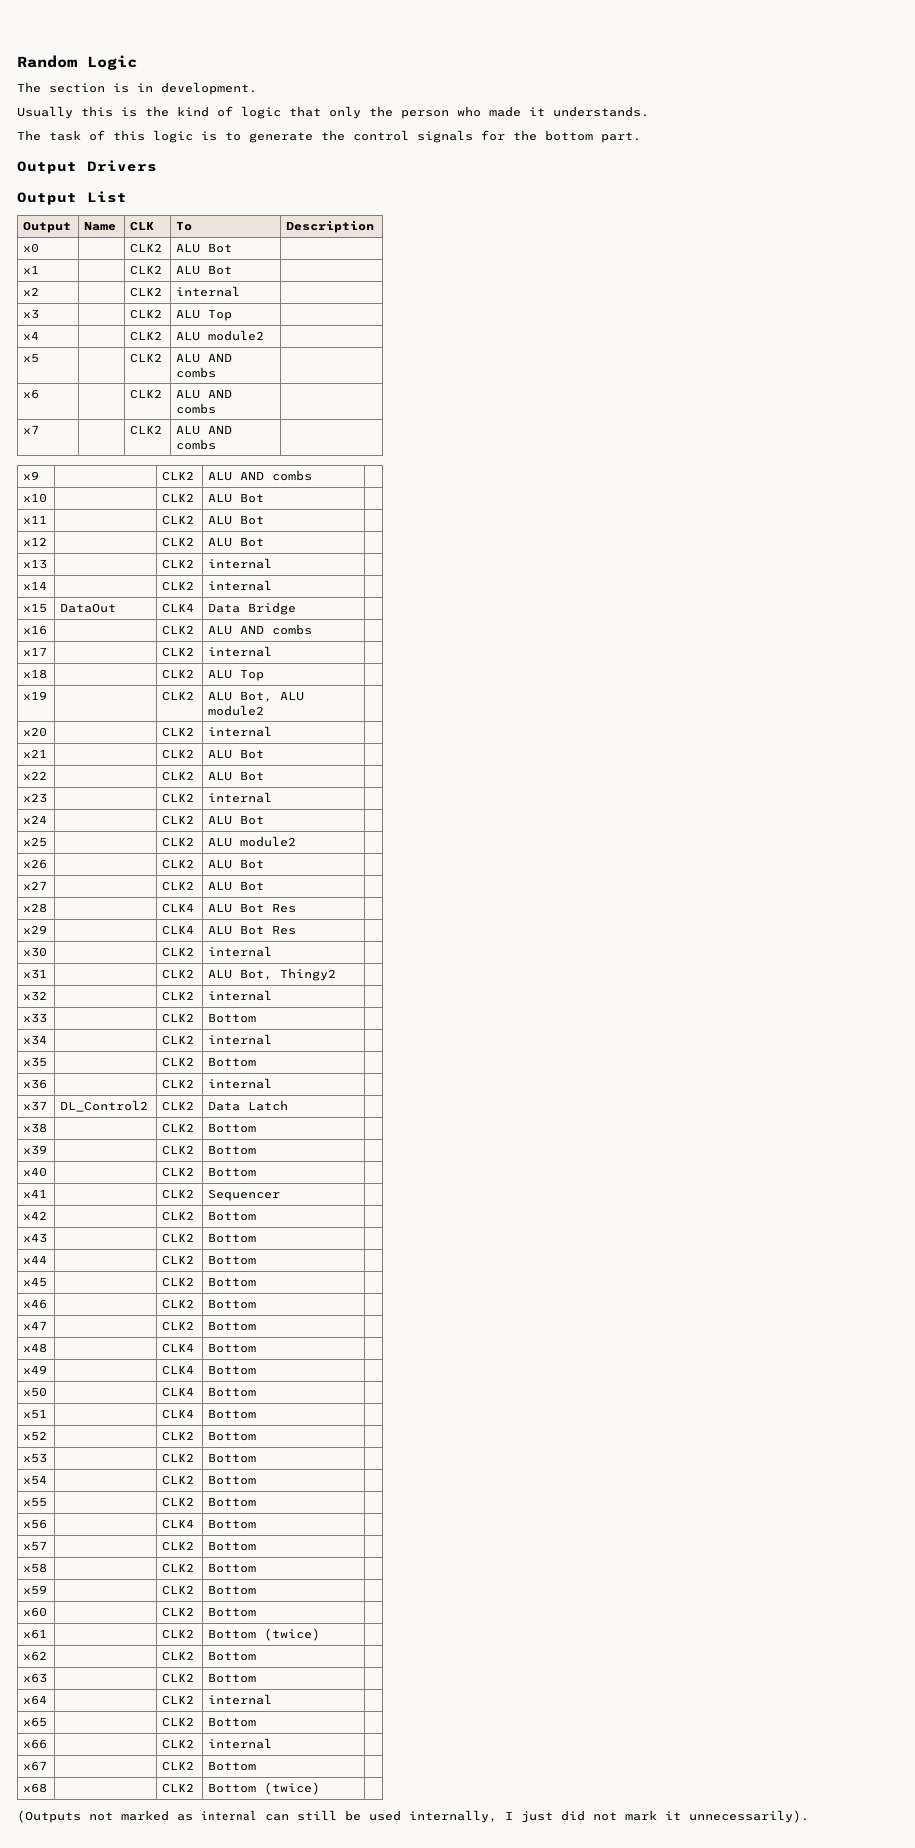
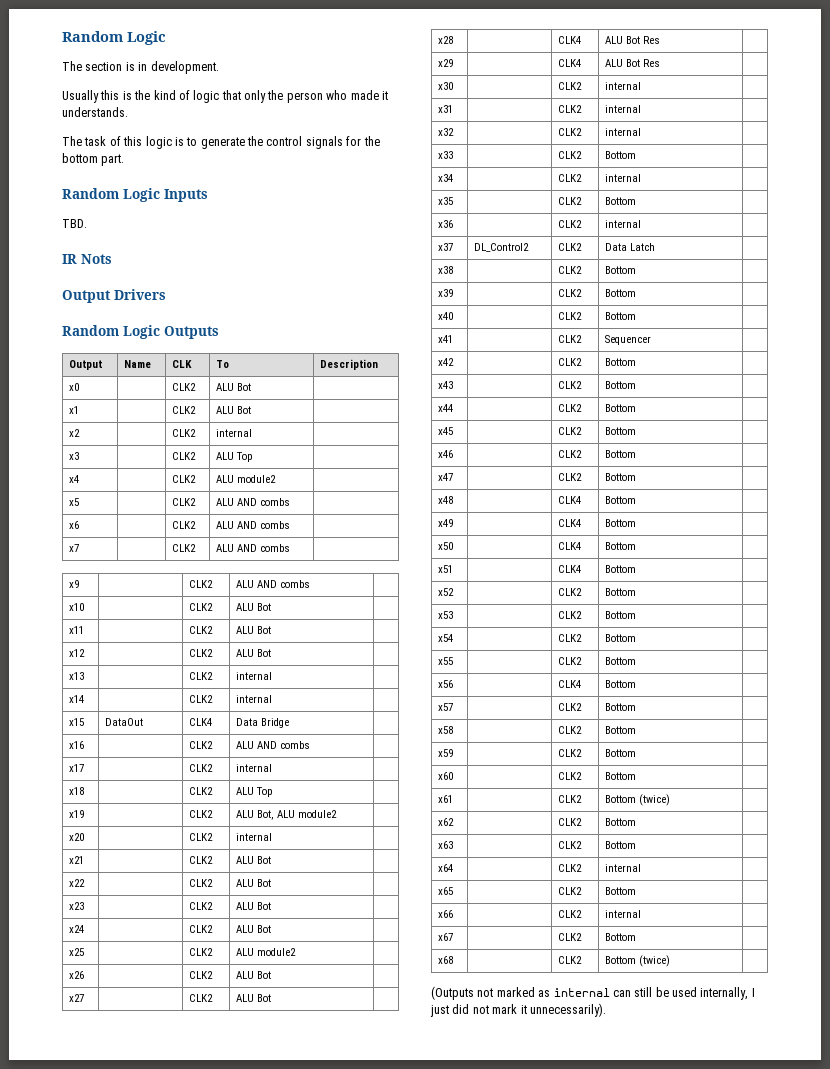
(641, 137) none -> [62,188,208,202] [62,219,87,228] [62,254,112,264] // Random Logic Inputs // TBD. // IR Nots
[17,191,127,205] Output List -> [62,325,219,339] Random Logic Outputs
[208,792,273,803] internal -> [235,902,271,910] ALU Bot
[208,968,337,981] ALU Bot, Thingy2 -> [604,105,641,113] internal

